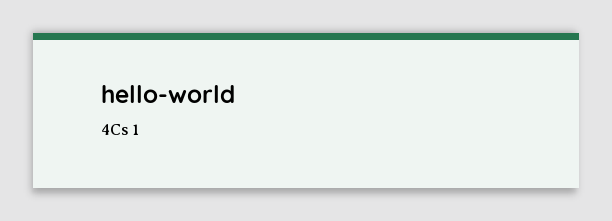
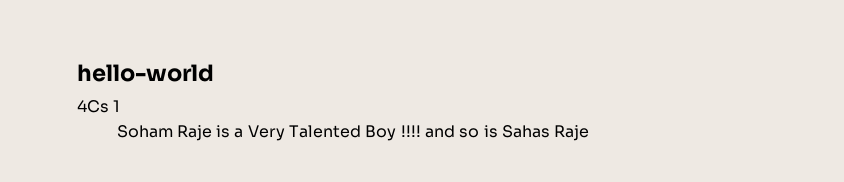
(140, 129) none -> [116,125,590,141] // Soham Raje is a Very Talented Boy !!!! and so is Sahas Raje

